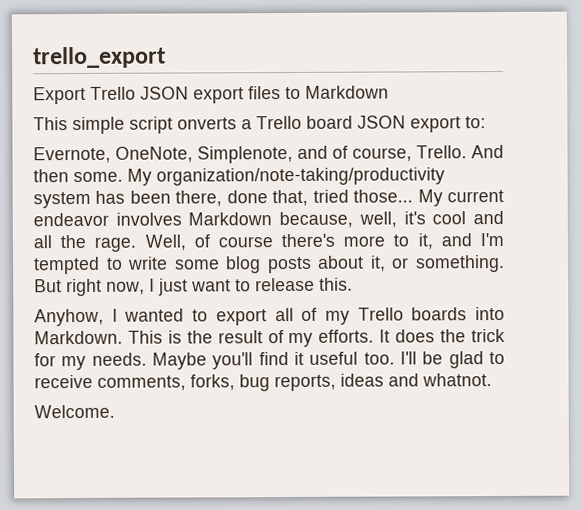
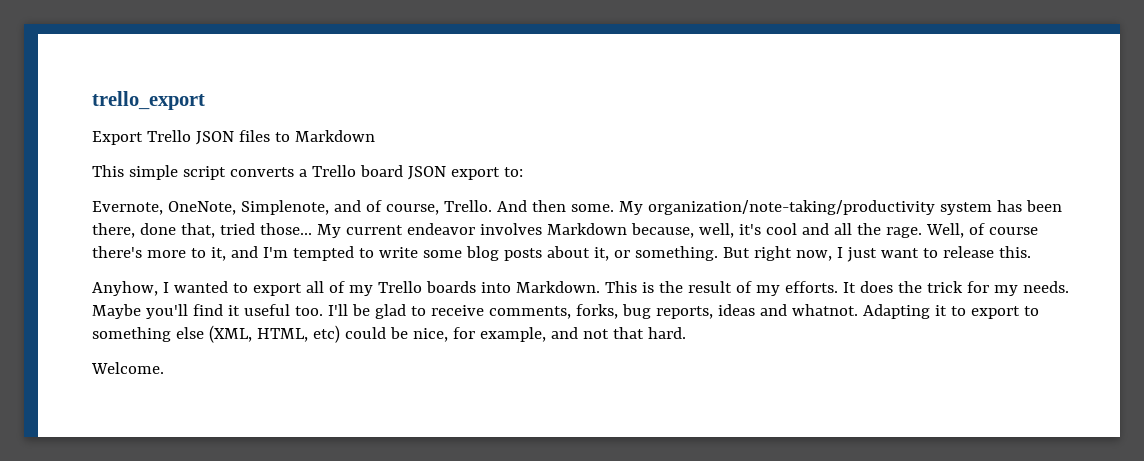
[193,87,244,104] export -> (234, 138) none
[177,117,237,130] onverts -> [229,167,294,177] converts
(492, 380) none -> [862,304,1039,319] [92,325,686,343] Adapting it to export to something else (XML, HTML, etc) could be nice, for example, and not that hard.

